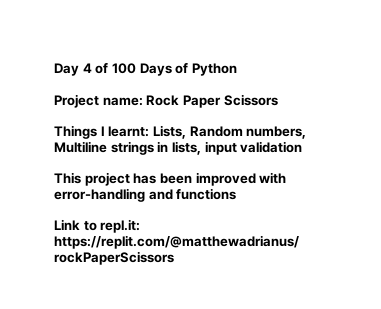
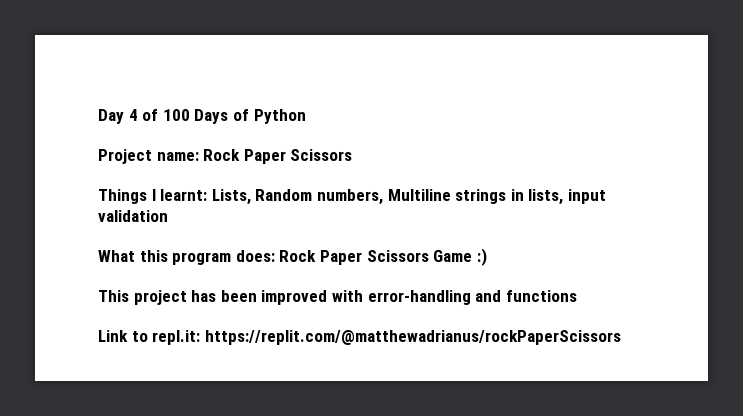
(303, 147) none -> [98,248,487,266] // What this program does: Rock Paper Scissors Game :)

